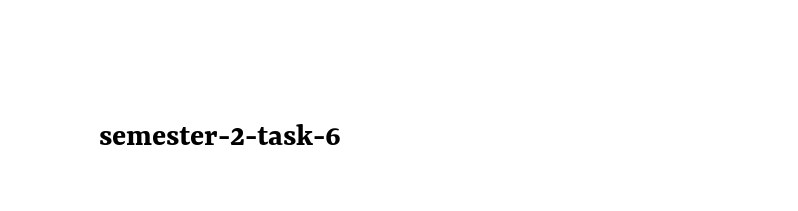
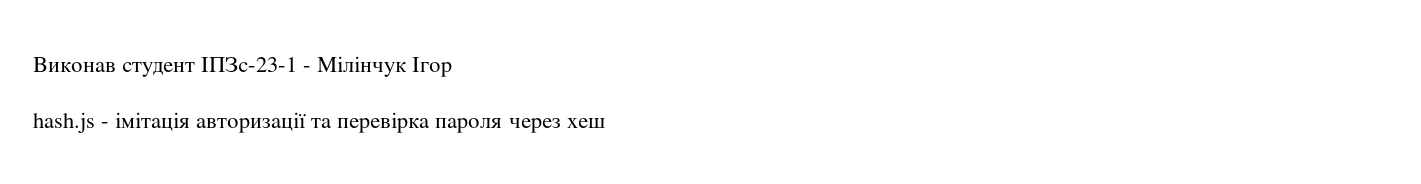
[99,124,341,145] semester-2-task-6 -> [33,56,453,77] [33,112,605,133] Виконав студент ІПЗс-23-1 - Мілінчук Ігор // hash.js - імітація авторизації та перевірка пароля через хеш

